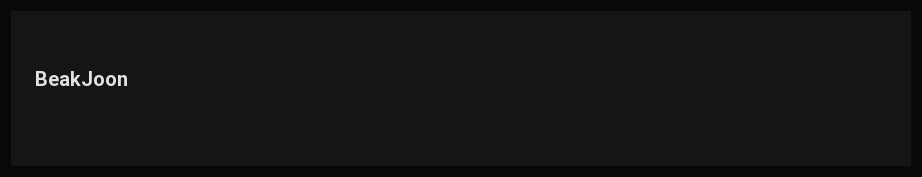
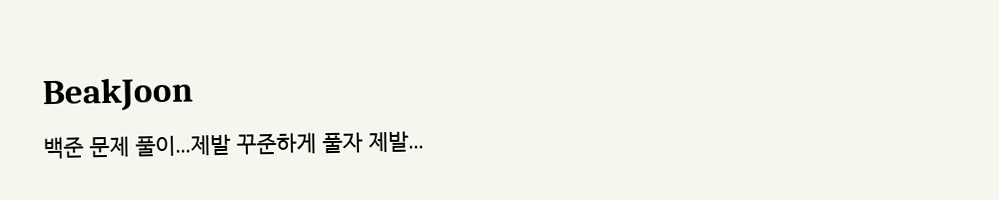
(128, 78) none -> [43,130,424,160] // 백준 문제 풀이...제발 꾸준하게 풀자 제발...

